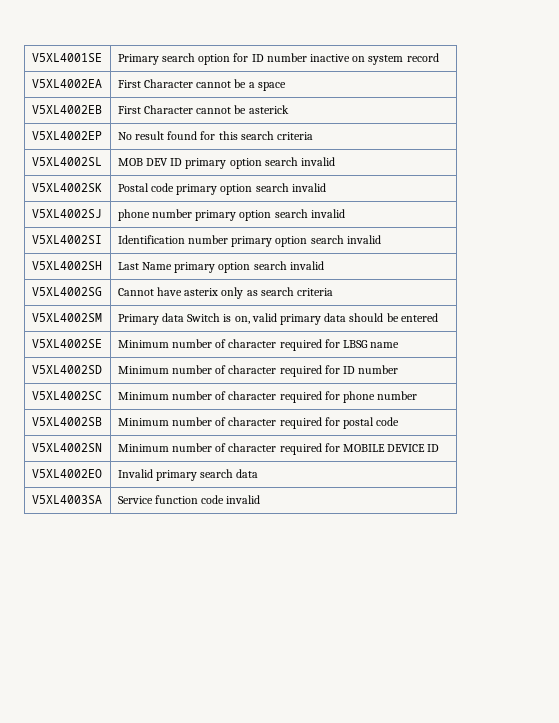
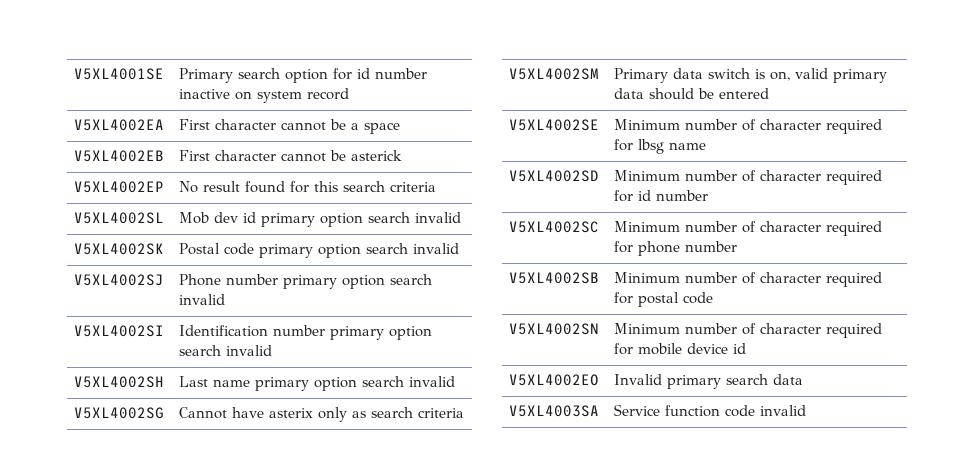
[251,54,264,62] ID -> [357,68,371,79] id
[143,79,193,88] Character -> [215,119,277,130] character
[143,105,193,114] Character -> [215,150,277,161] character
[117,158,183,166] MOB DEV ID -> [179,212,257,224] Mob dev id
[117,209,150,221] phone -> [179,274,222,286] Phone
[141,262,172,270] Name -> [213,379,251,387] name
[187,313,221,322] Switch -> [708,68,751,79] switch
[343,340,369,348] LBSG -> [638,139,665,154] lbsg
[343,366,356,374] ID -> [638,190,652,201] id
[343,444,440,452] MOBILE DEVICE ID -> [638,343,747,355] mobile device id

